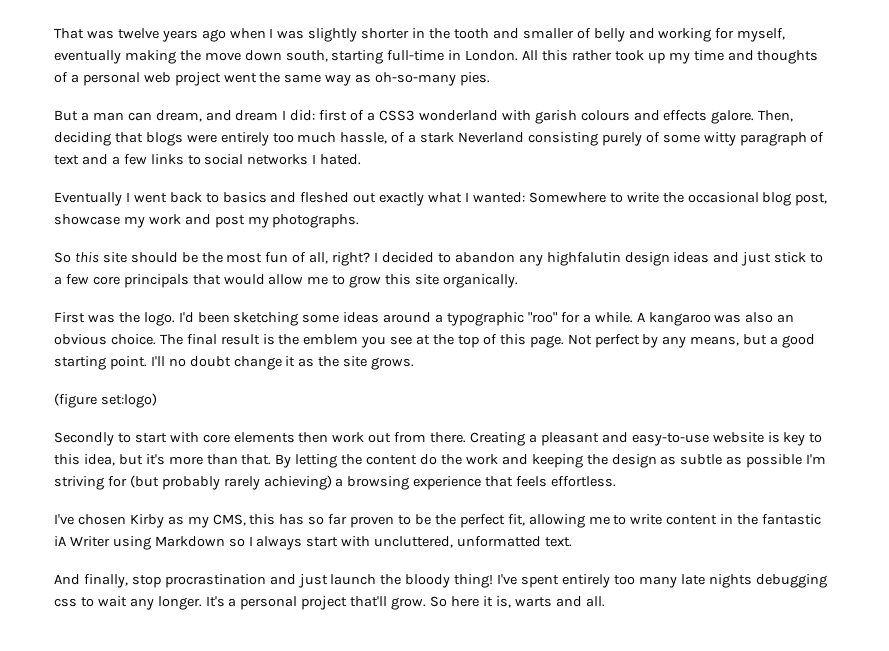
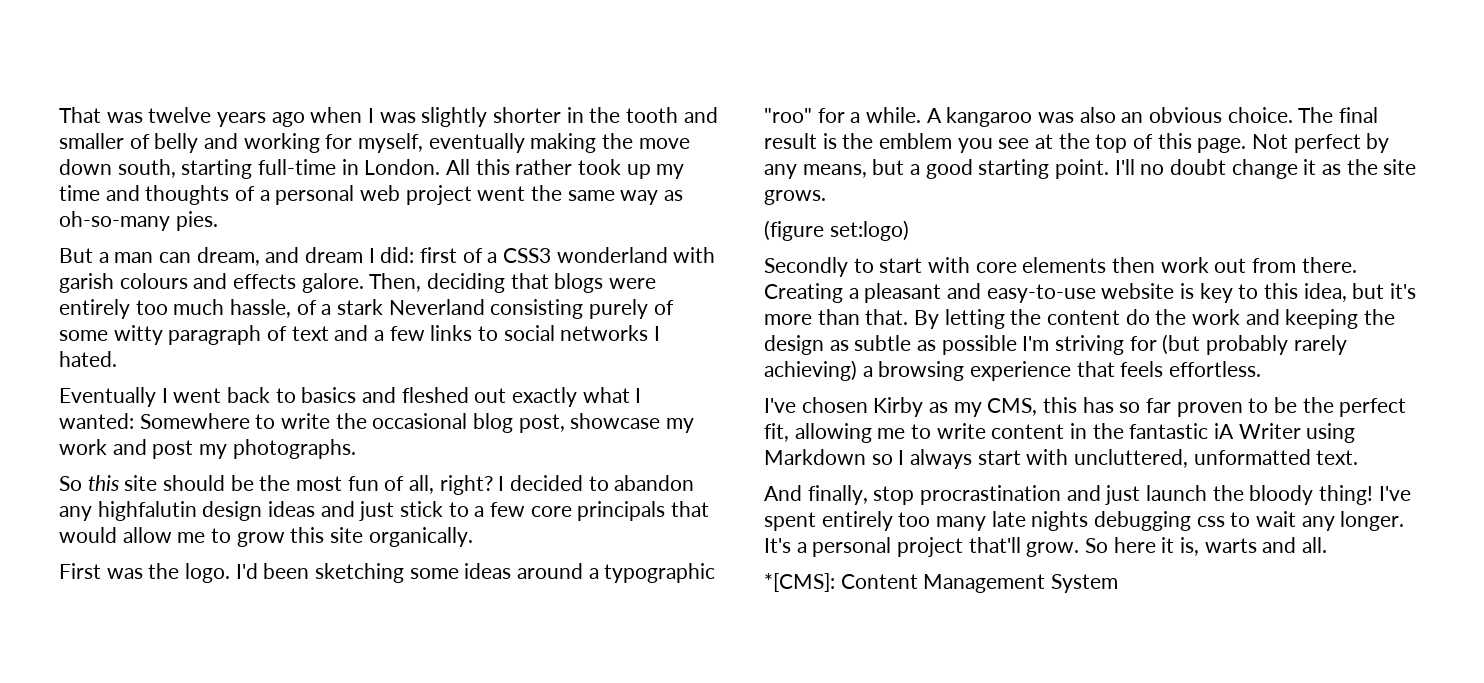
(605, 601) none -> [764,573,1119,593] // *[CMS]: Content Management System

